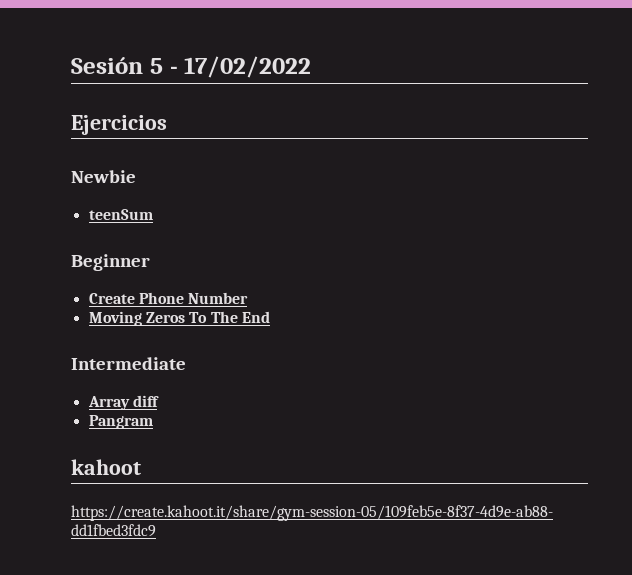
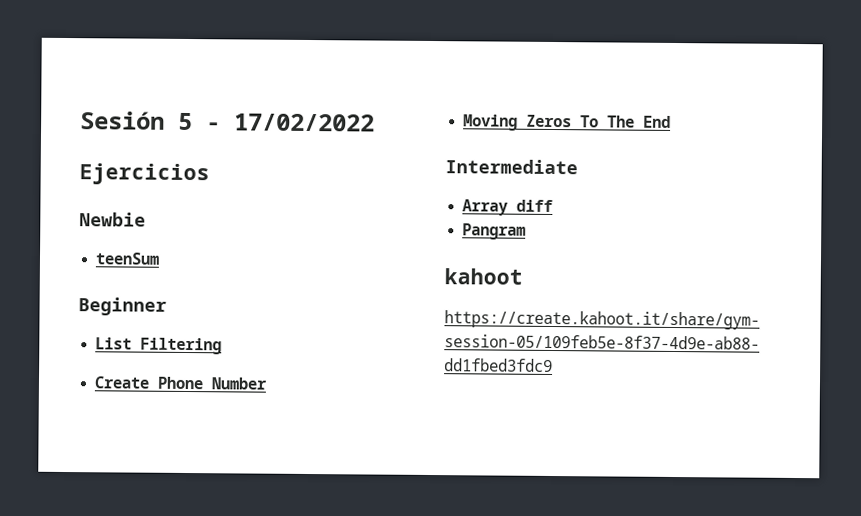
(150, 262) none -> [95,337,223,355] // List Filtering

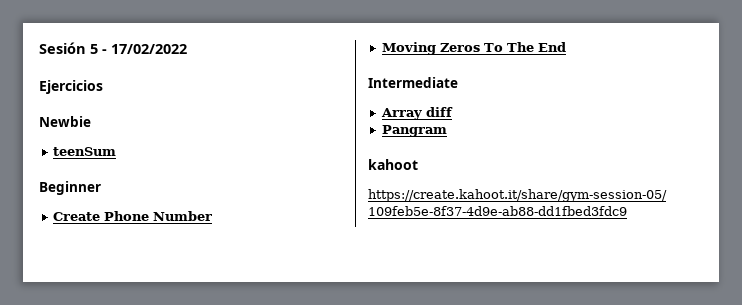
[95,337,223,355] // List Filtering -> (101, 188) none

